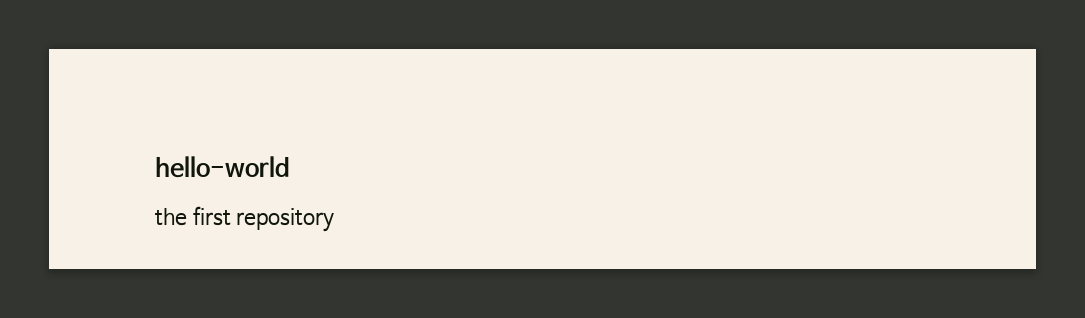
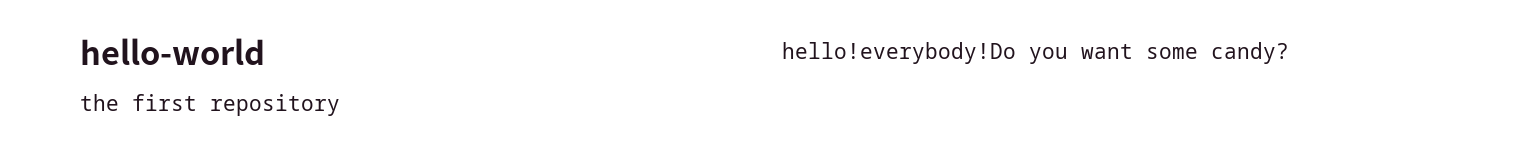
(335, 220) none -> [782,42,1289,64] // hello!everybody!Do you want some candy?

